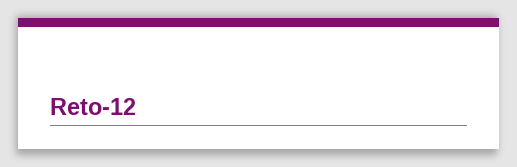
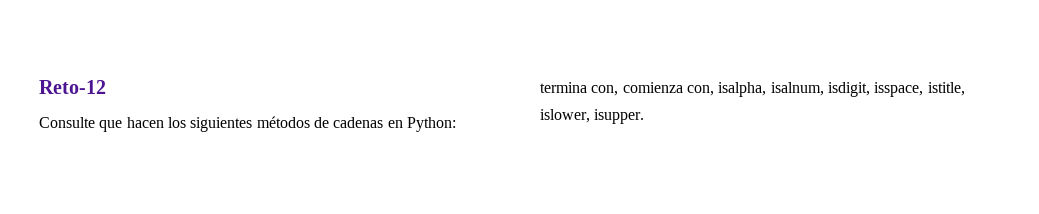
(136, 106) none -> [39,116,456,132] [540,82,965,97] [540,109,645,124] // Consulte que hacen los siguientes métodos de cadenas en Python: termina con, comienza con, isalpha, isalnum, isdigit, isspace, istitle, islower, isupper.

